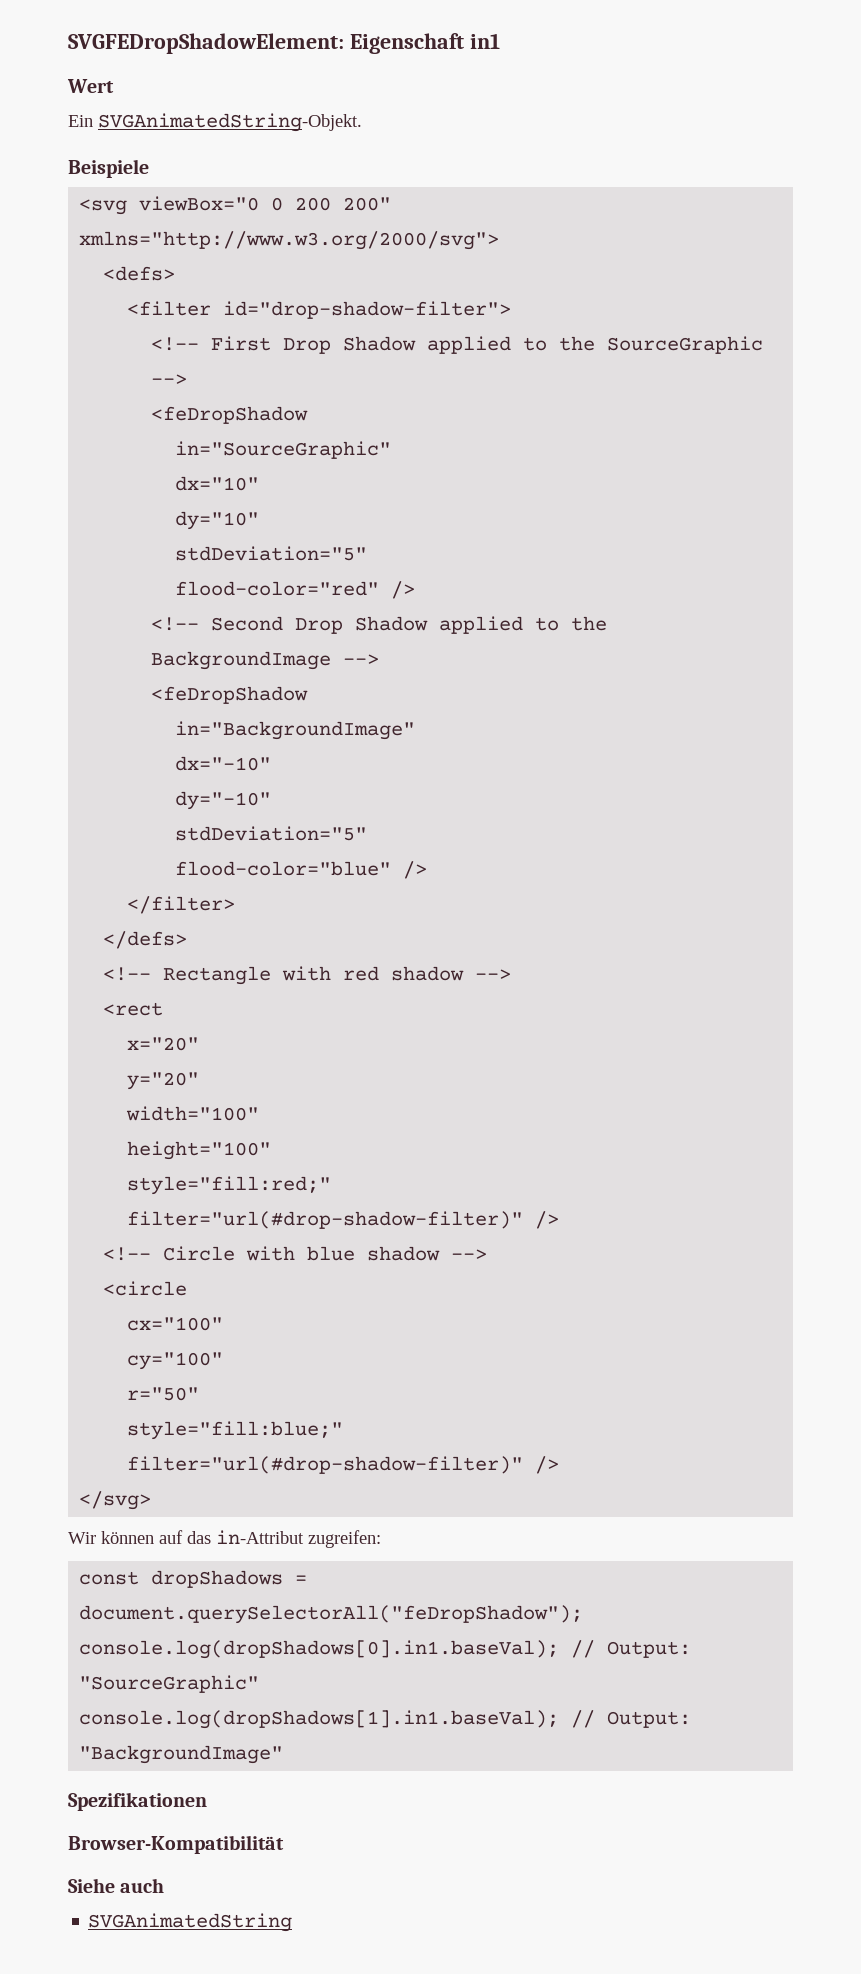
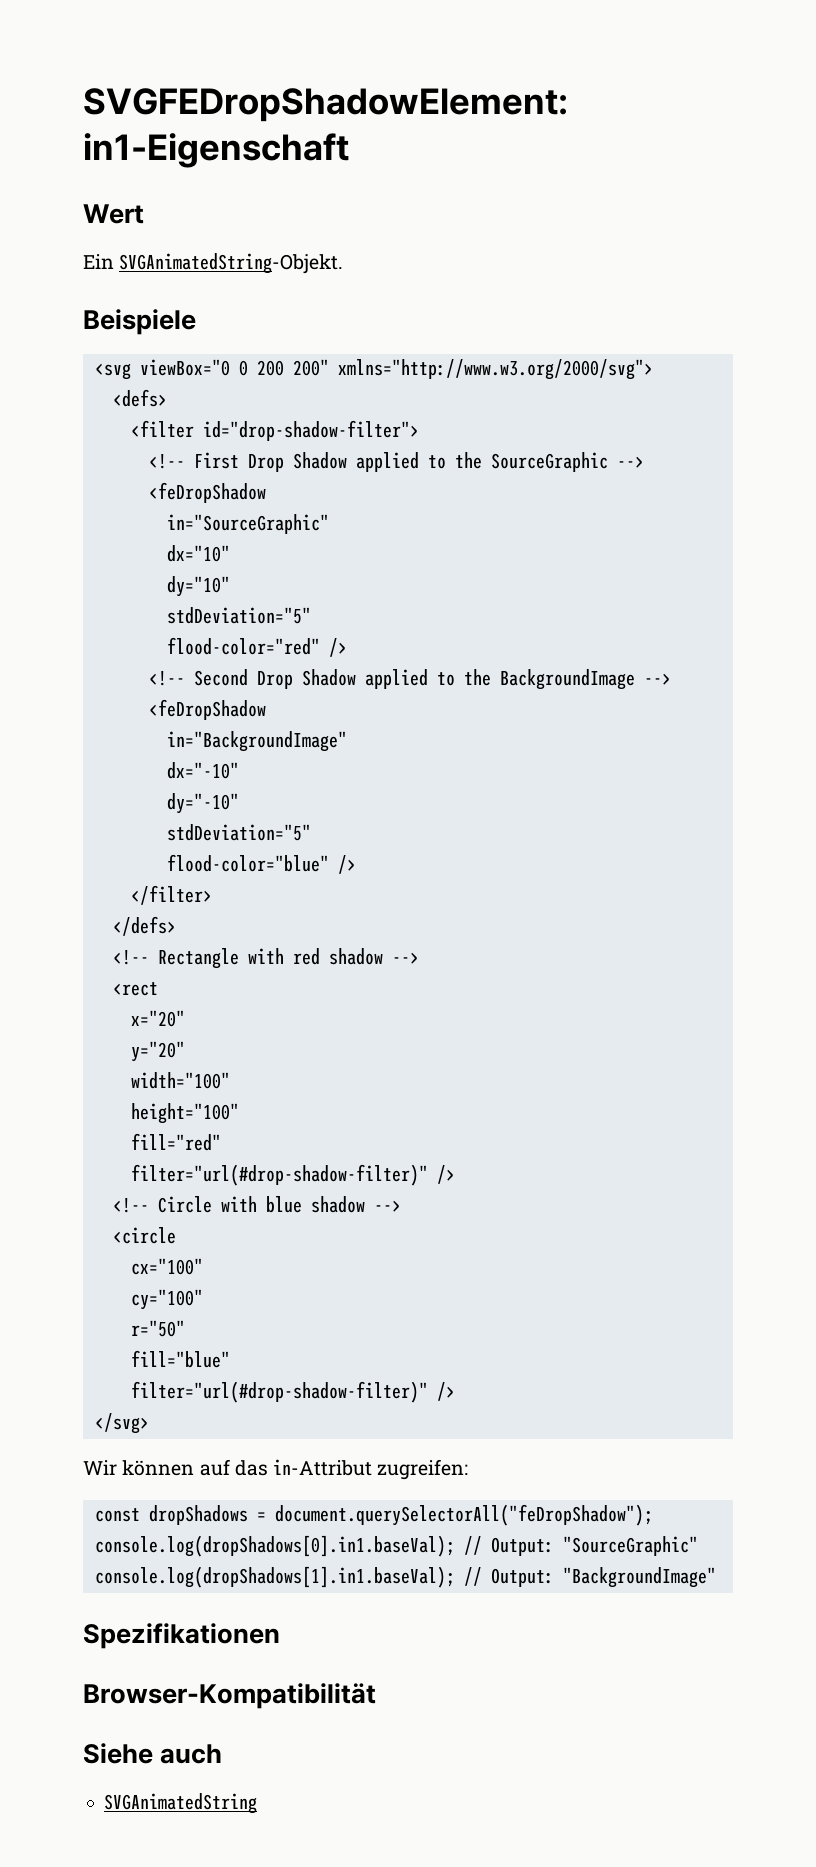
[349,33,500,54] Eigenschaft in1 -> [83,133,349,168] in1-Eigenschaft
[127,1176,332,1195] style="fill:red;" -> [130,1133,221,1151] fill="red"
[127,1421,344,1440] style="fill:blue;" -> [130,1350,230,1368] fill="blue"

